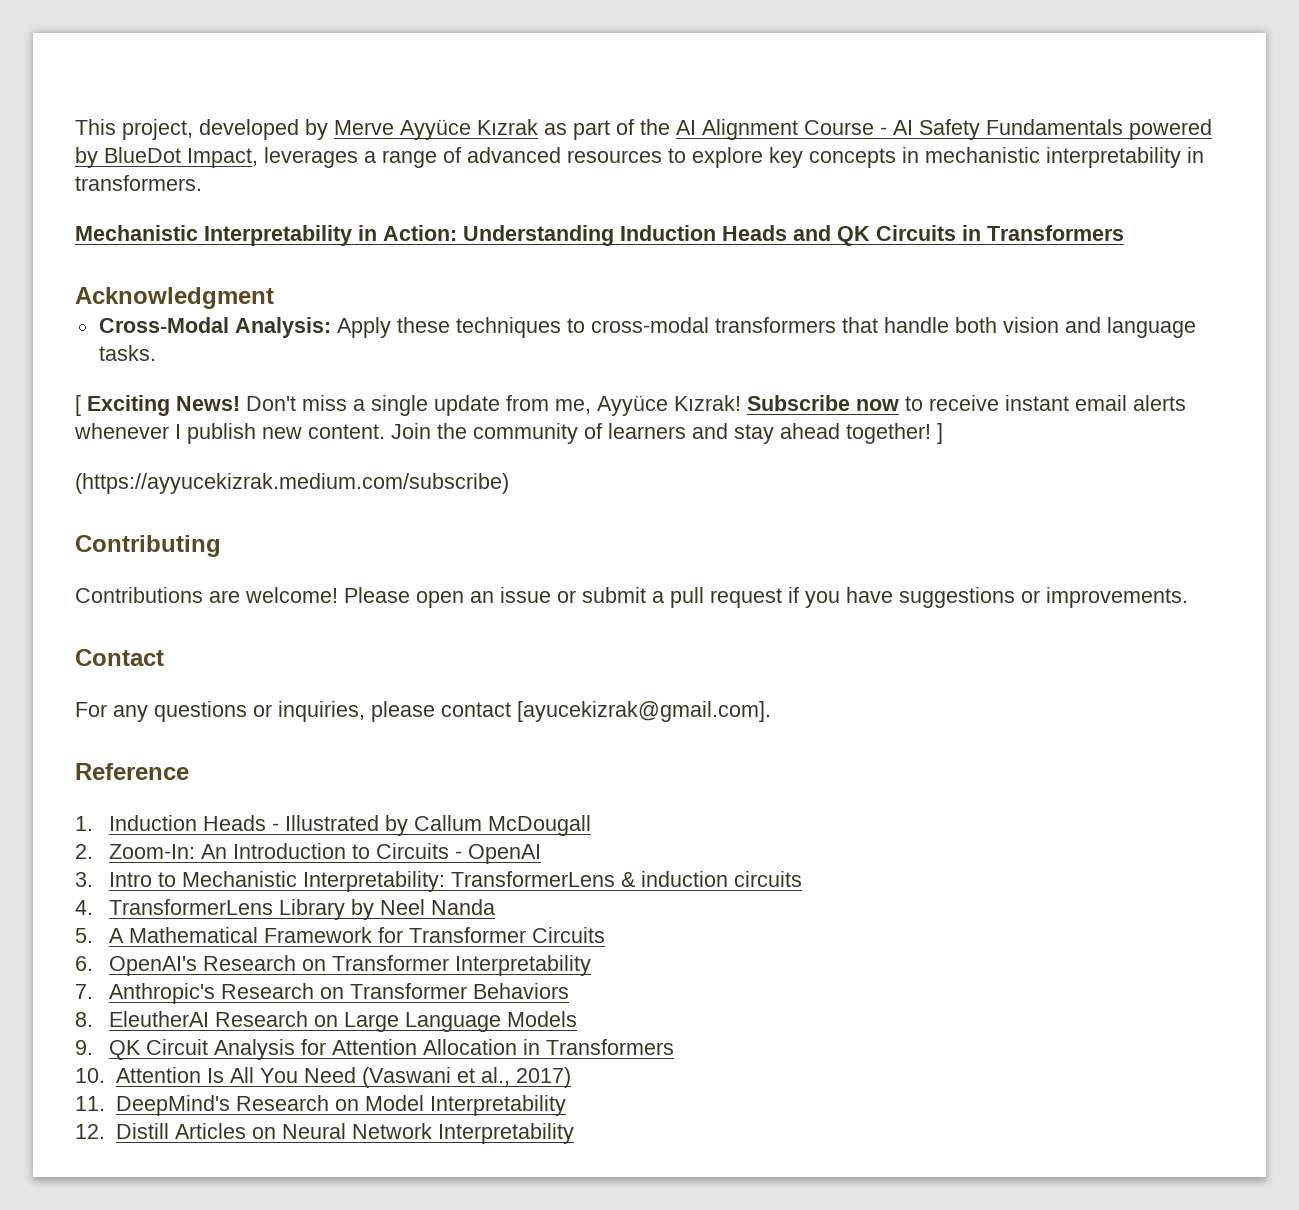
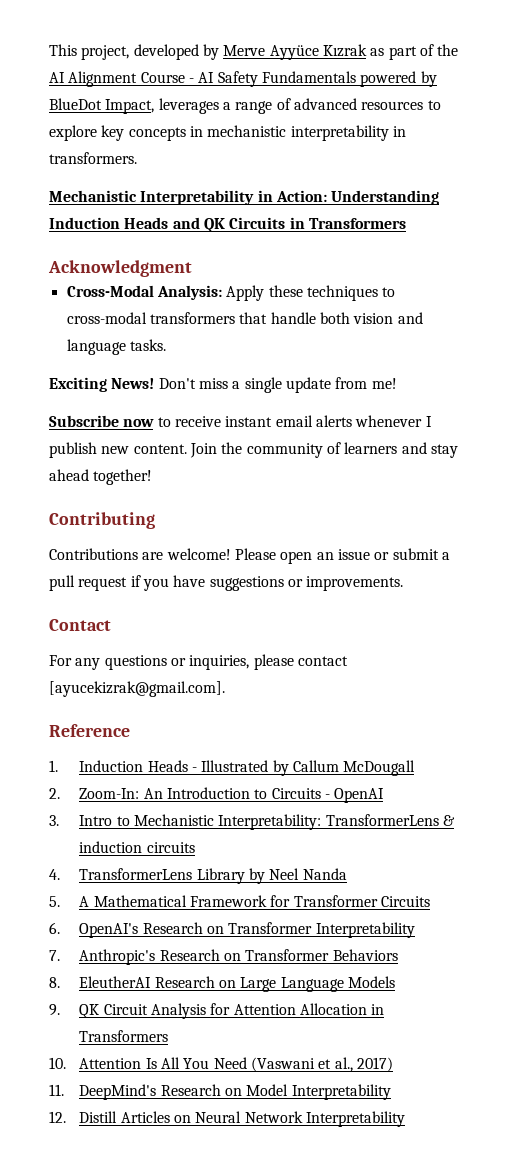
[75,395,81,416] [ -> (166, 345) none
[555,395,741,416] me, Ayyüce Kızrak! -> [371,378,397,389] me! //
[937,423,943,444] [75,473,509,494] ] // (https://ayyucekizrak.medium.com/subscribe) -> (153, 477) none

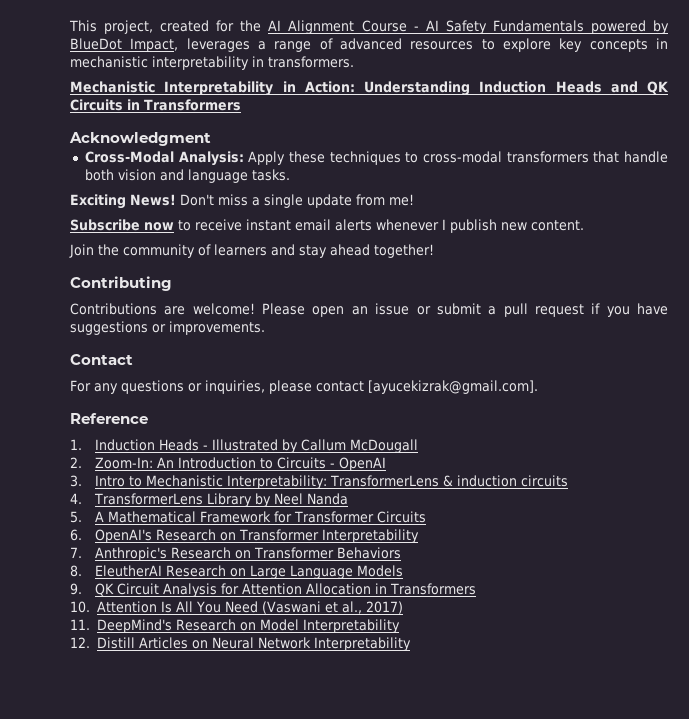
[133,44,434,60] developed by Merve Ayyüce Kızrak as part of -> [160,20,235,32] created for
(187, 449) none -> (584, 225) //

